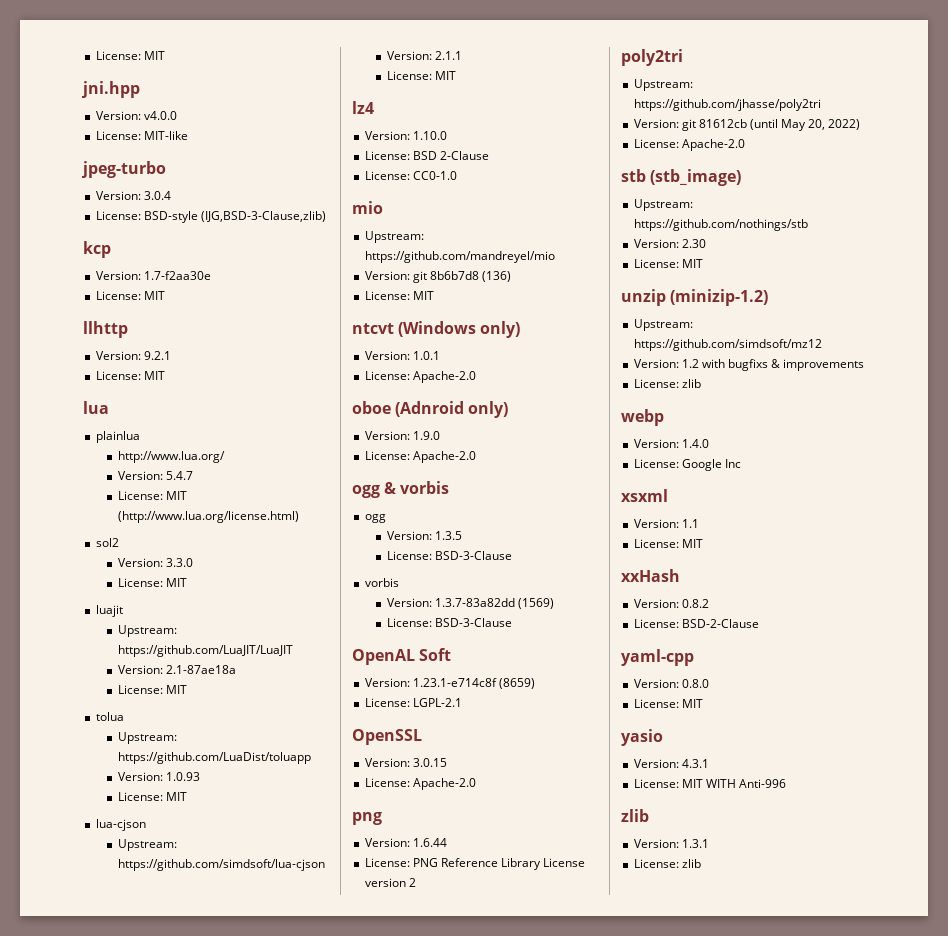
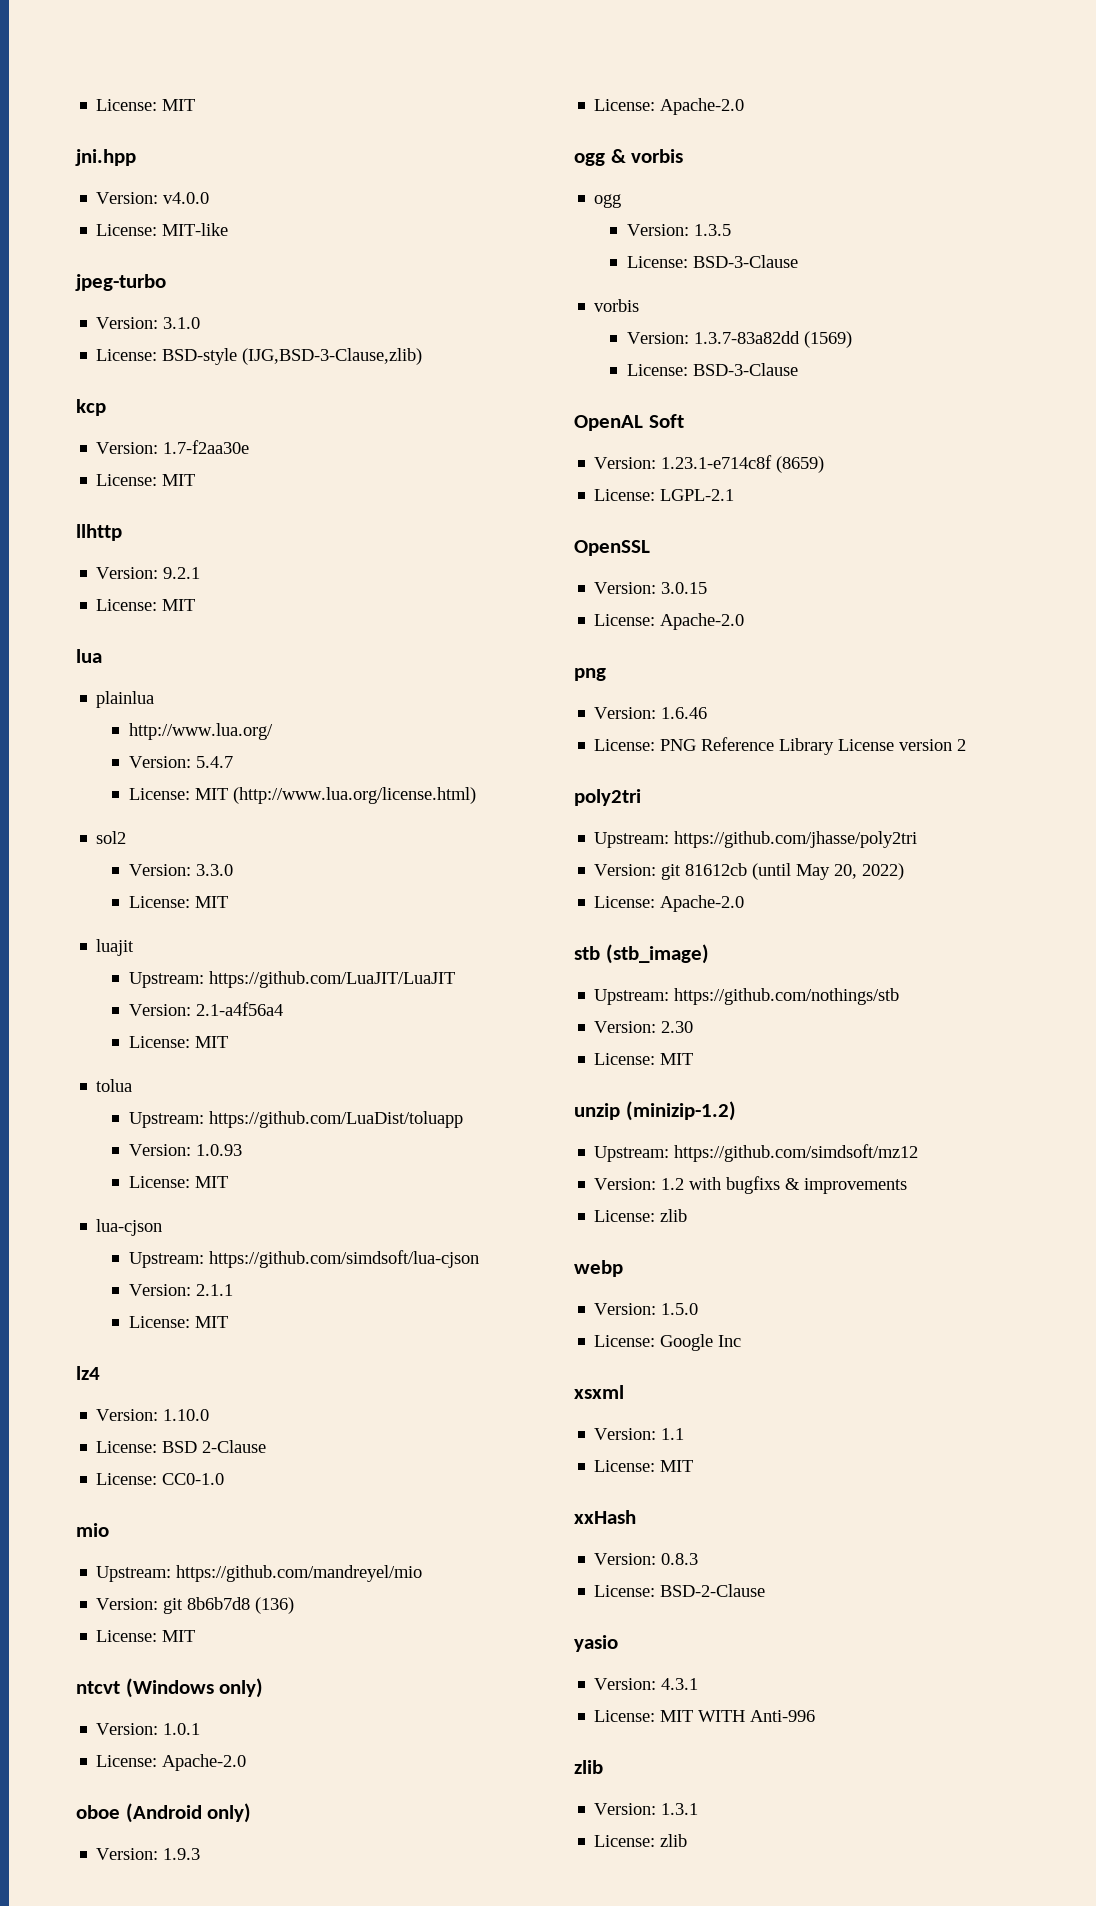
[143,191,171,200] 3.0.4 -> [163,317,201,329] 3.1.0
[165,665,236,674] 2.1-87ae18a -> [195,1002,283,1016] 2.1-a4f56a4
[395,401,509,418] [364,431,440,440] (Adnroid only) // Version: 1.9.0 -> [125,1803,252,1823] [96,1848,201,1860] (Android only) // Version: 1.9.3
[412,838,447,847] 1.6.44 -> [661,707,708,719] 1.6.46
[681,439,709,448] 1.4.0 -> [661,1303,699,1315] 1.5.0
[681,599,709,608] 0.8.2 -> [661,1553,699,1565] 0.8.3
[621,649,694,666] [633,679,709,688] [633,699,703,708] // yaml-cpp // Version: 0.8.0 // License: MIT -> (766, 1590) none

